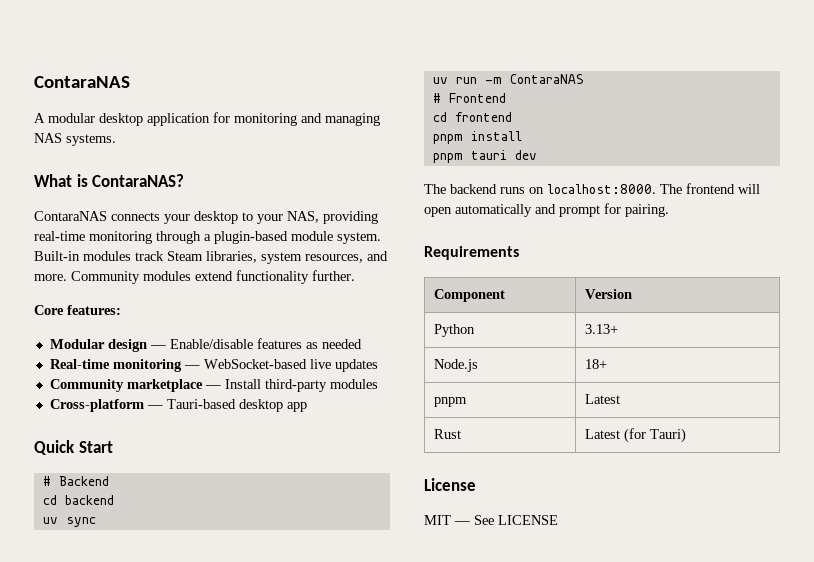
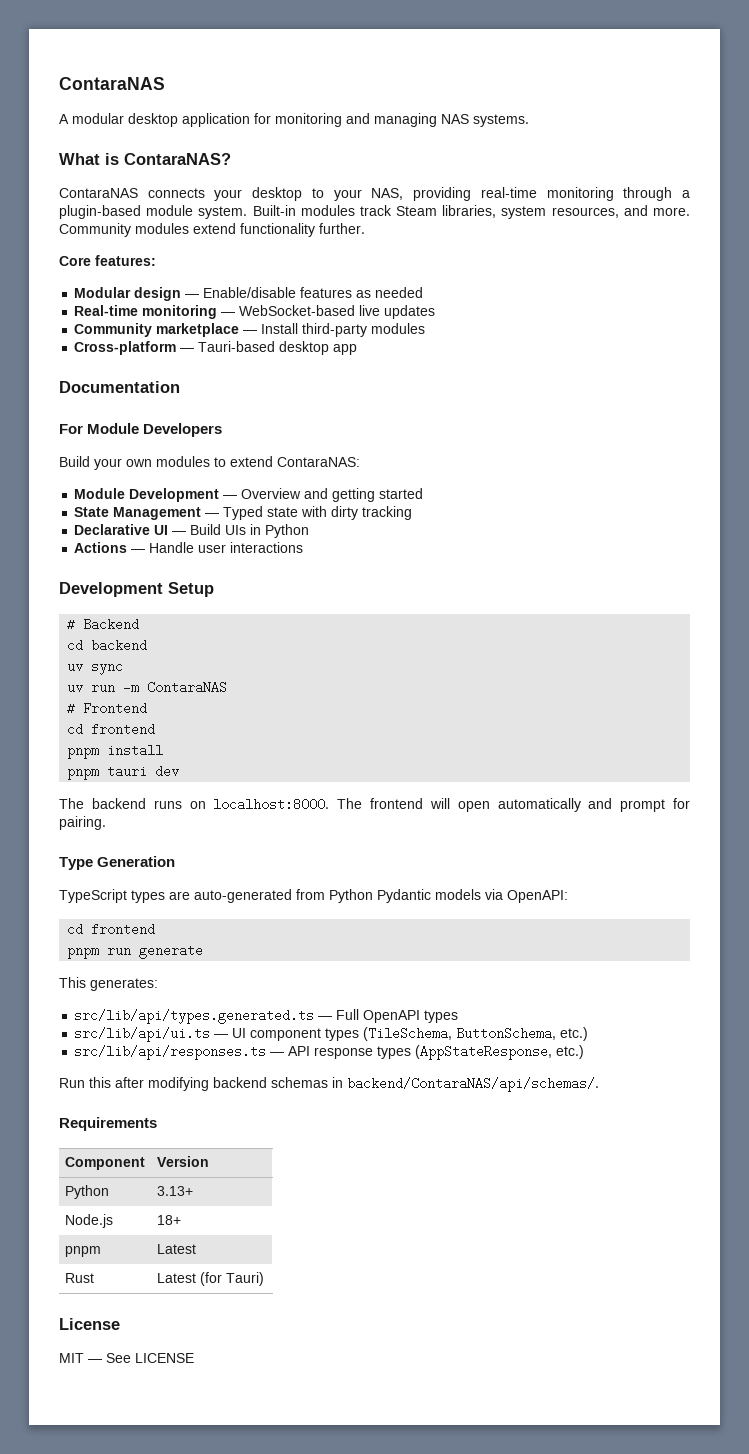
[34,440,113,455] Quick Start -> [59,381,180,393] [59,423,223,437] [59,456,360,470] [74,488,424,502] [74,506,413,520] [74,524,310,538] [74,542,304,553] [59,582,214,597] Documentation // For Module Developers // Build your own modules to extend ContaraNAS: // Module Development — Overview and getting started // State Management — Typed state with dirty tracking // Declarative UI — Build UIs in Python // Actions — Handle user interactions // Development Setup
(669, 210) none -> [59,856,176,870] [59,889,568,903] [67,923,156,936] [67,944,204,959] [59,977,158,991] [74,1009,459,1024] [74,1027,589,1042] [74,1045,585,1060] [59,1077,599,1092] // Type Generation // TypeScript types are auto-generated from Python Pydantic models via OpenAPI: // cd frontend // pnpm run generate // This generates: // src/lib/api/types.generated.ts — Full OpenAPI types // src/lib/api/ui.ts — UI component types (TileSchema, ButtonSchema, etc.) // src/lib/api/responses.ts — API response types (AppStateResponse, etc.) // Run this after modifying backend schemas in backend/ContaraNAS/api/schemas/.

